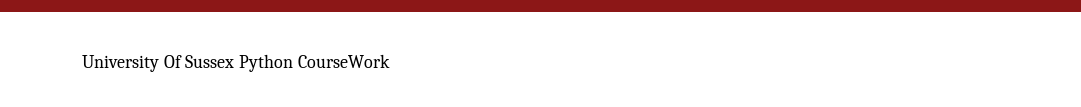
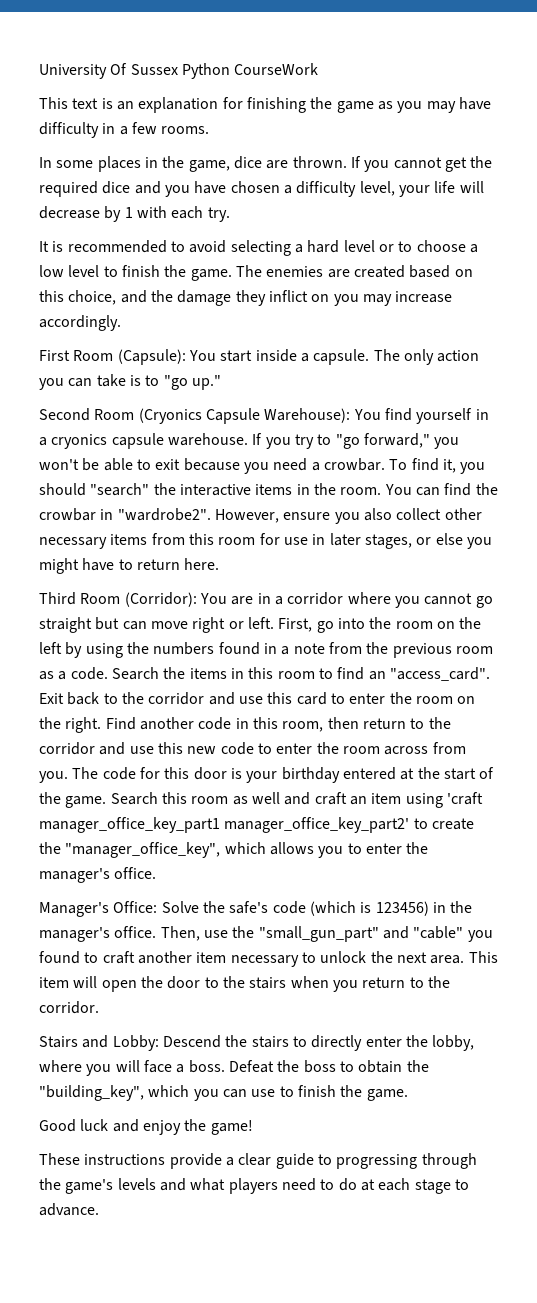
(390, 61) none -> [39,97,491,113] [39,122,210,138] [39,156,493,172] [39,181,484,197] [39,206,230,222] [39,240,478,256] [39,265,473,281] [39,290,453,306] [39,315,121,331] [39,349,480,365] [39,374,221,390] [39,408,489,424] [39,433,460,449] [39,458,486,474] [39,483,498,496] [39,508,482,524] [39,533,492,549] [39,558,220,574] [39,592,493,608] [39,617,482,633] [39,642,493,658] [39,667,490,681] [39,692,476,705] [39,717,451,733] [39,742,466,755] [39,767,495,783] [39,792,483,808] [39,817,474,833] [39,842,429,858] [39,867,157,883] [39,901,473,917] [39,926,493,942] [39,951,498,967] [39,976,450,992] [39,1001,99,1014] [39,1035,475,1051] [39,1060,429,1076] [39,1085,408,1101] [39,1119,253,1135] [39,1153,477,1169] [39,1178,469,1194] [39,1203,99,1216] // This text is an explanation for finishing the game as you may have difficulty in a few rooms. // In some places in the game, dice are thrown. If you cannot get the required dice and you have chosen a difficulty level, your life will decrease by 1 with each try. // It is recommended to avoid selecting a hard level or to choose a low level to finish the game. The enemies are created based on this choice, and the damage they inflict on you may increase accordingly. // First Room (Capsule): You start inside a capsule. The only action you can take is to "go up." // Second Room (Cryonics Capsule Warehouse): You find yourself in a cryonics capsule warehouse. If you try to "go forward," you won't be able to exit because you need a crowbar. To find it, you should "search" the interactive items in the room. You can find the crowbar in "wardrobe2". However, ensure you also collect other necessary items from this room for use in later stages, or else you might have to return here. // Third Room (Corridor): You are in a corridor where you cannot go straight but can move right or left. First, go into the room on the left by using the numbers found in a note from the previous room as a code. Search the items in this room to find an "access_card". Exit back to the corridor and use this card to enter the room on the right. Find another code in this room, then return to the corridor and use this new code to enter the room across from you. The code for this door is your birthday entered at the start of the game. Search this room as well and craft an item using 'craft manager_office_key_part1 manager_office_key_part2' to create the "manager_office_key", which allows you to enter the manager's office. // Manager's Office: Solve the safe's code (which is 123456) in the manager's office. Then, use the "small_gun_part" and "cable" you found to craft another item necessary to unlock the next area. This item will open the door to the stairs when you return to the corridor. // Stairs and Lobby: Descend the stairs to directly enter the lobby, where you will face a boss. Defeat the boss to obtain the "building_key", which you can use to finish the game. // Good luck and enjoy the game! // These instructions provide a clear guide to progressing through the game's levels and what players need to do at each stage to advance.

